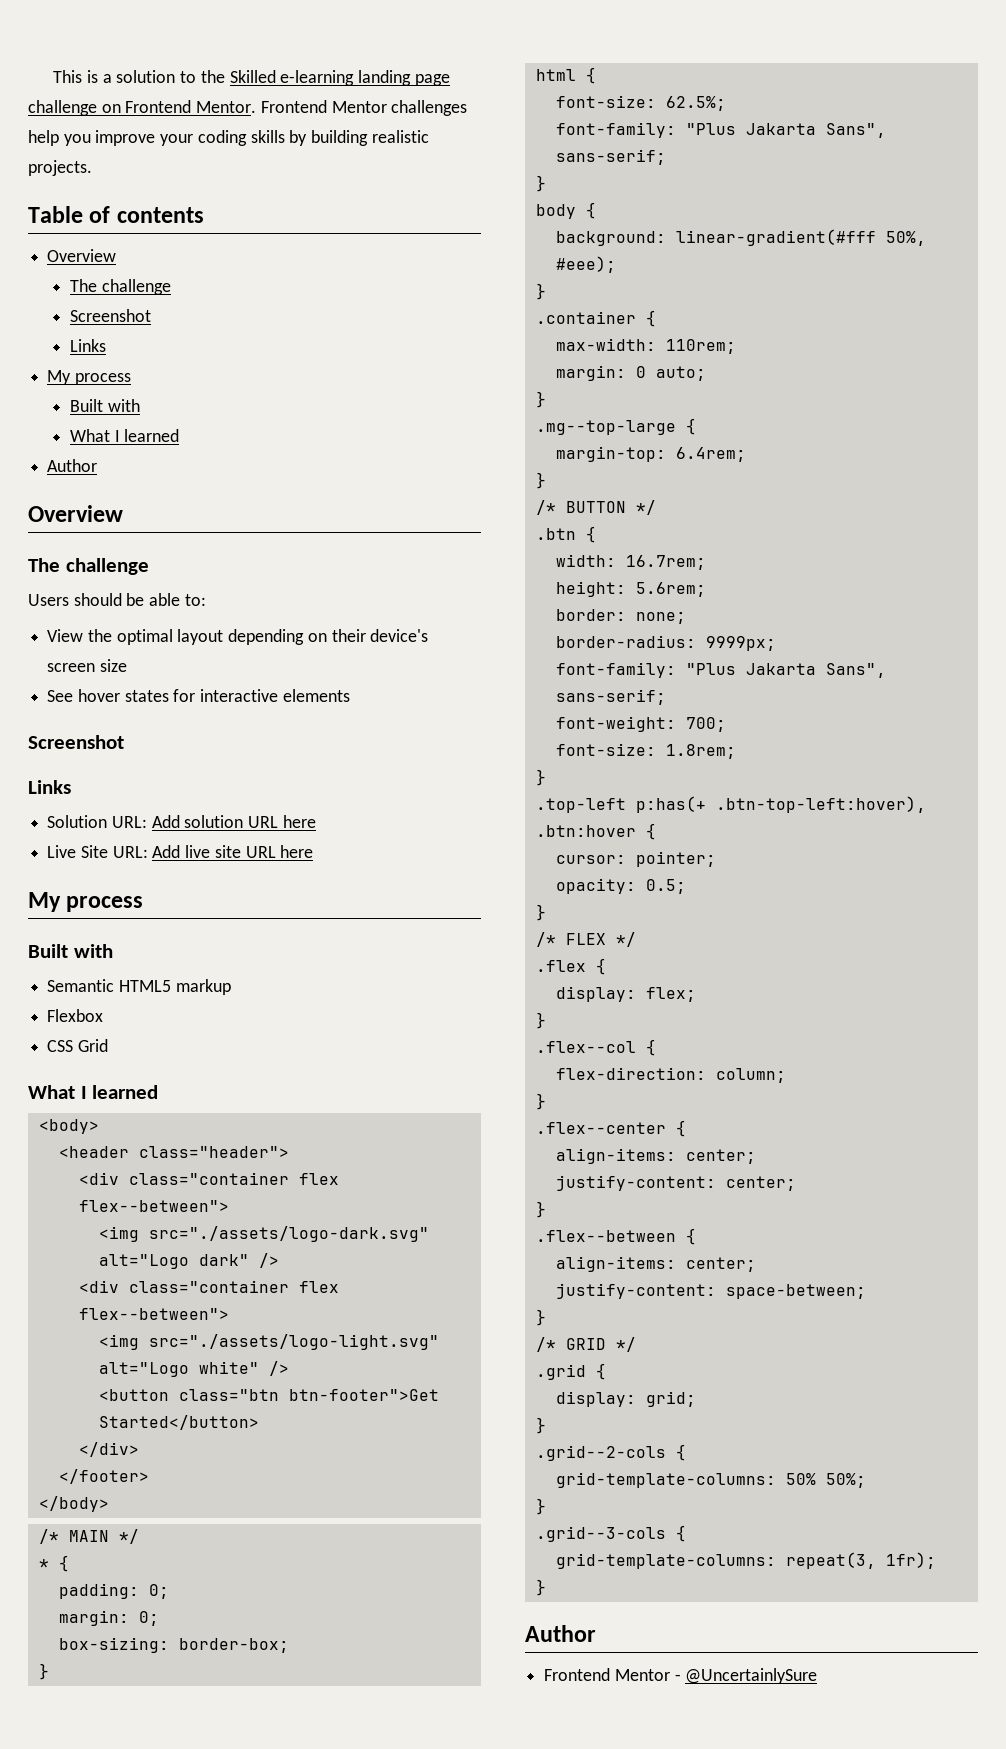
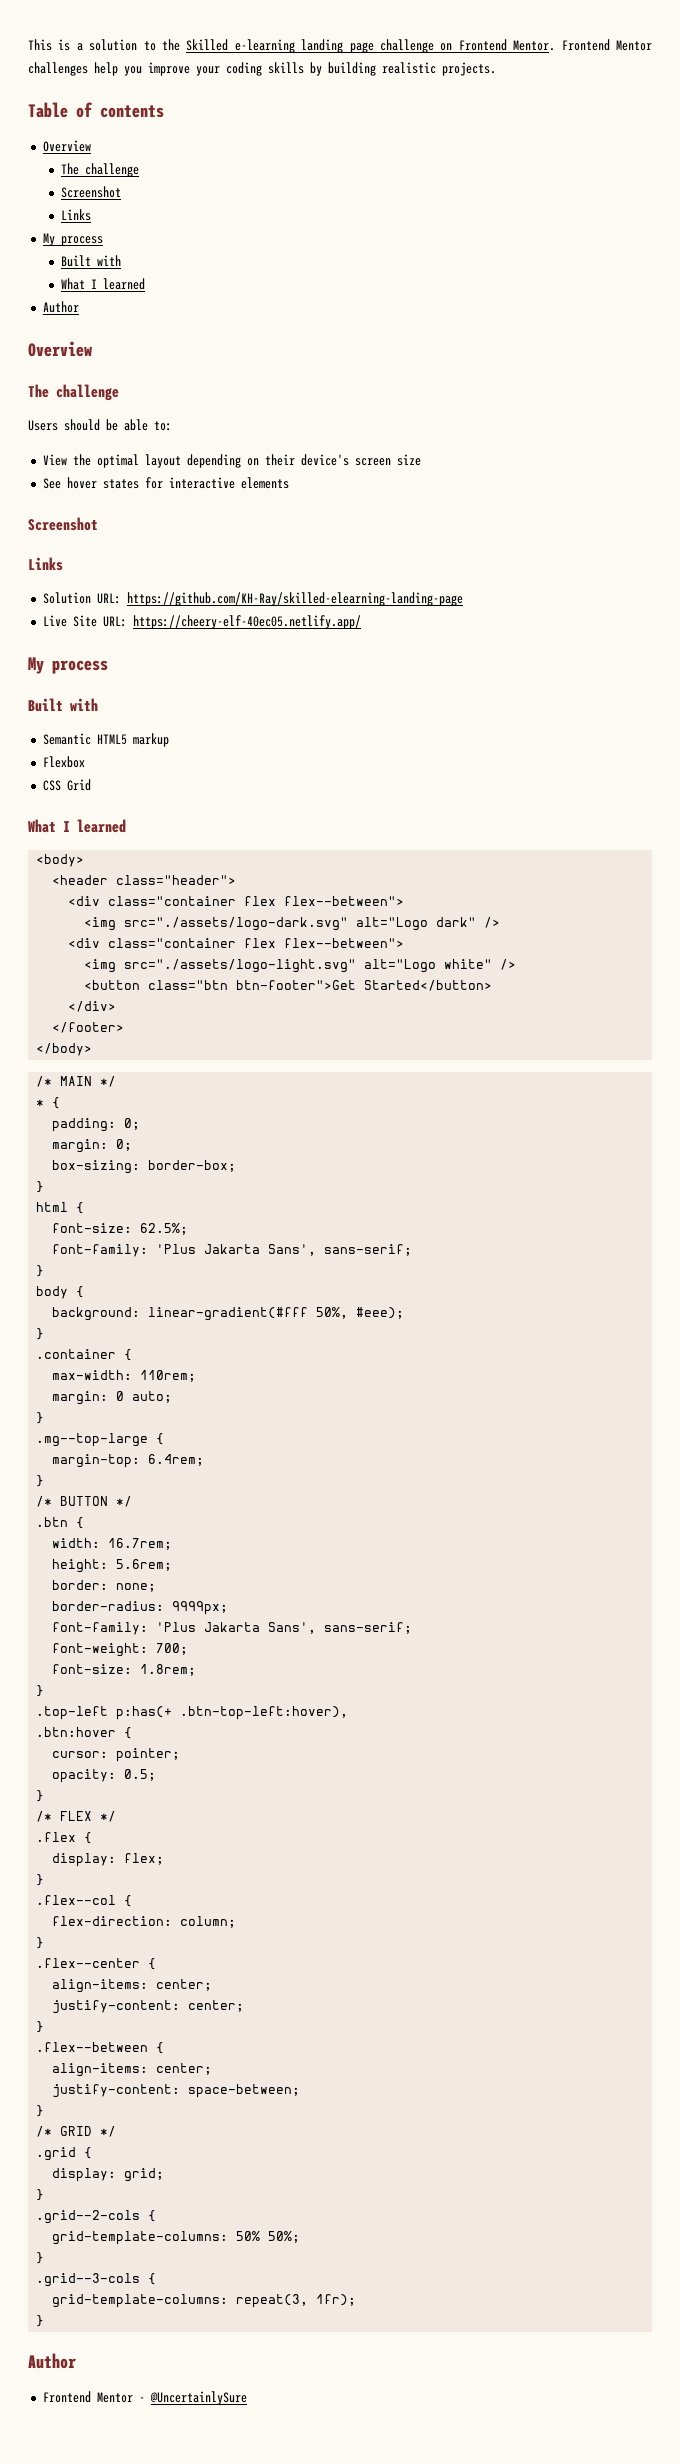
[151,815,316,828] Add solution URL here -> [126,592,463,606] https://github.com/KH-Ray/skilled-elearning-landing-page
[152,845,314,858] Add live site URL here -> [132,615,361,629] https://cheery-elf-40ec05.netlify.app/
[685,123,886,138] "Plus Jakarta Sans", -> [156,1244,317,1256] 'Plus Jakarta Sans',
[685,663,886,678] "Plus Jakarta Sans", -> [156,1622,317,1634] 'Plus Jakarta Sans',

